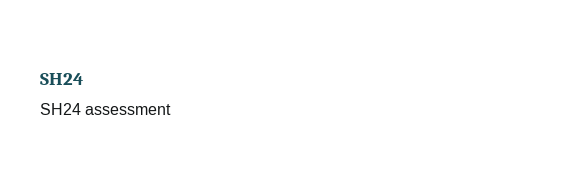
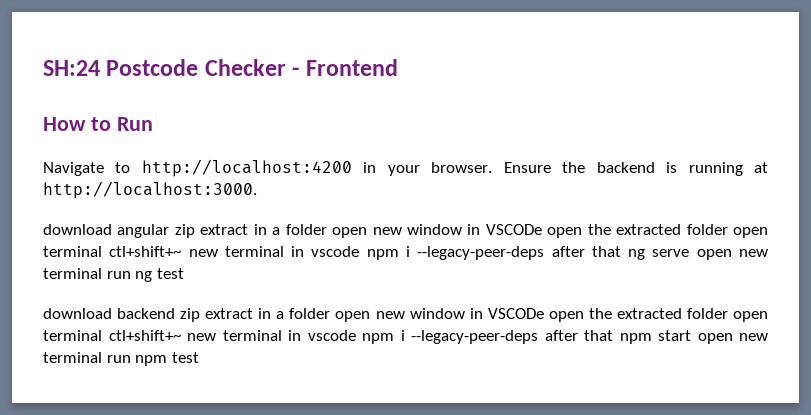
[40,73,84,85] [40,103,172,115] SH24 // SH24 assessment -> [43,59,398,76] [43,117,153,131] [43,159,769,177] [43,181,257,199] [43,224,768,238] [43,246,769,260] [43,268,184,282] [43,308,768,322] [43,330,768,344] [43,352,199,366] SH:24 Postcode Checker - Frontend // How to Run // Navigate to http://localhost:4200 in your browser. Ensure the backend is running at http://localhost:3000. // download angular zip extract in a folder open new window in VSCODe open the extracted folder open terminal ctl+shift+~ new terminal in vscode npm i --legacy-peer-deps after that ng serve open new terminal run ng test // download backend zip extract in a folder open new window in VSCODe open the extracted folder open terminal ctl+shift+~ new terminal in vscode npm i --legacy-peer-deps after that npm start open new terminal run npm test

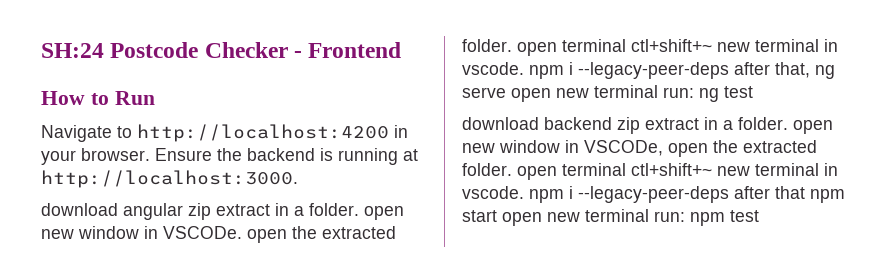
[285,224,768,238] [43,246,621,260] folder open new window in VSCODe open the extracted folder open terminal ctl+shift+~ new terminal in vscode npm i --legacy-peer-deps after that -> [309,203,404,220] [41,226,396,243] [462,39,838,56] [462,62,810,79] folder. open new window in VSCODe. open the extracted folder. open terminal ctl+shift+~ new terminal in vscode. npm i --legacy-peer-deps after that,
[106,271,131,279] run -> [663,87,694,98] run:
[289,308,768,322] [43,330,356,341] folder open new window in VSCODe open the extracted folder open terminal ctl+shift+~ new terminal in vscode -> [738,117,833,134] [462,140,817,157] [462,163,838,180] [462,186,524,199] folder. open new window in VSCODe, open the extracted folder. open terminal ctl+shift+~ new terminal in vscode.
[106,355,131,363] run -> [654,211,685,222] run:

